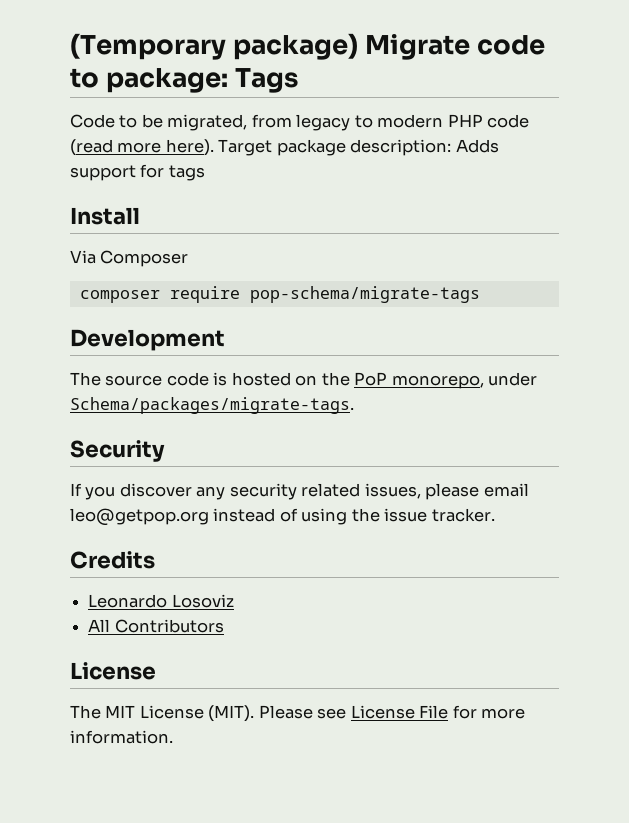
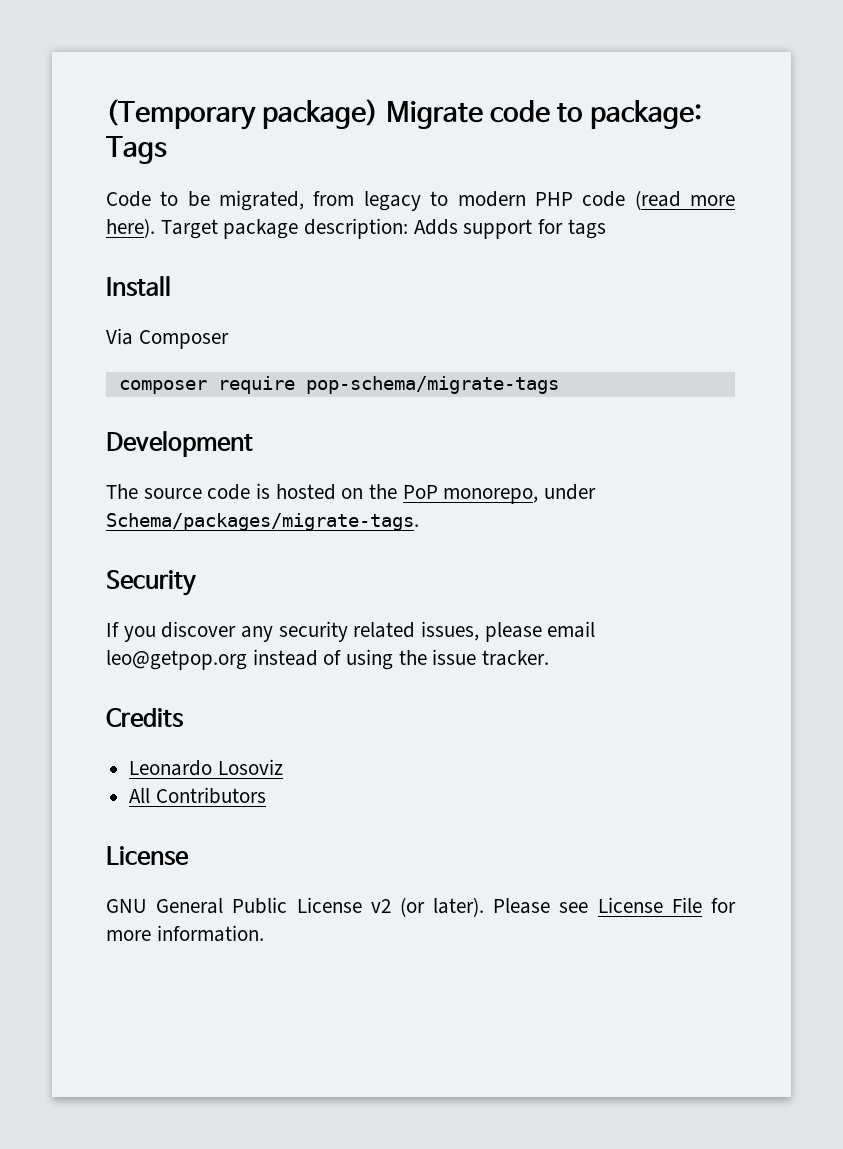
[70,705,255,722] The MIT License (MIT). -> [106,897,485,917] GNU General Public License v2 (or later).

